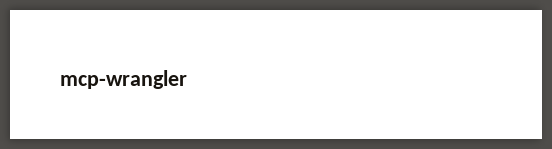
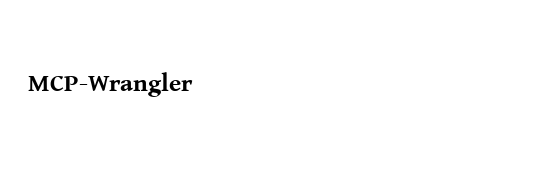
[60,70,187,89] mcp-wrangler -> [28,72,193,97] MCP-Wrangler

